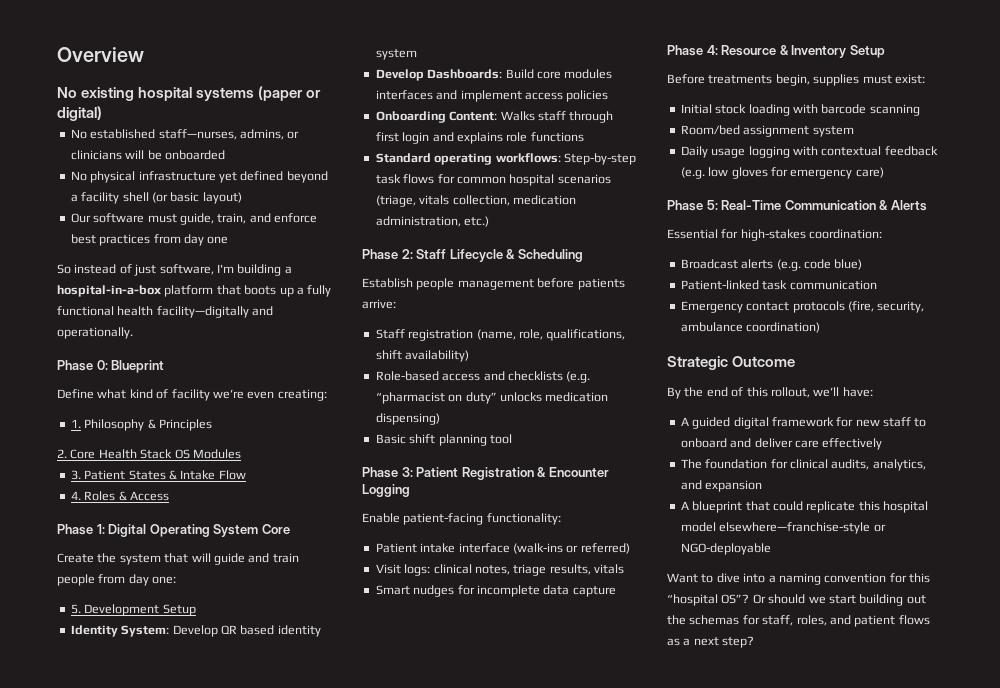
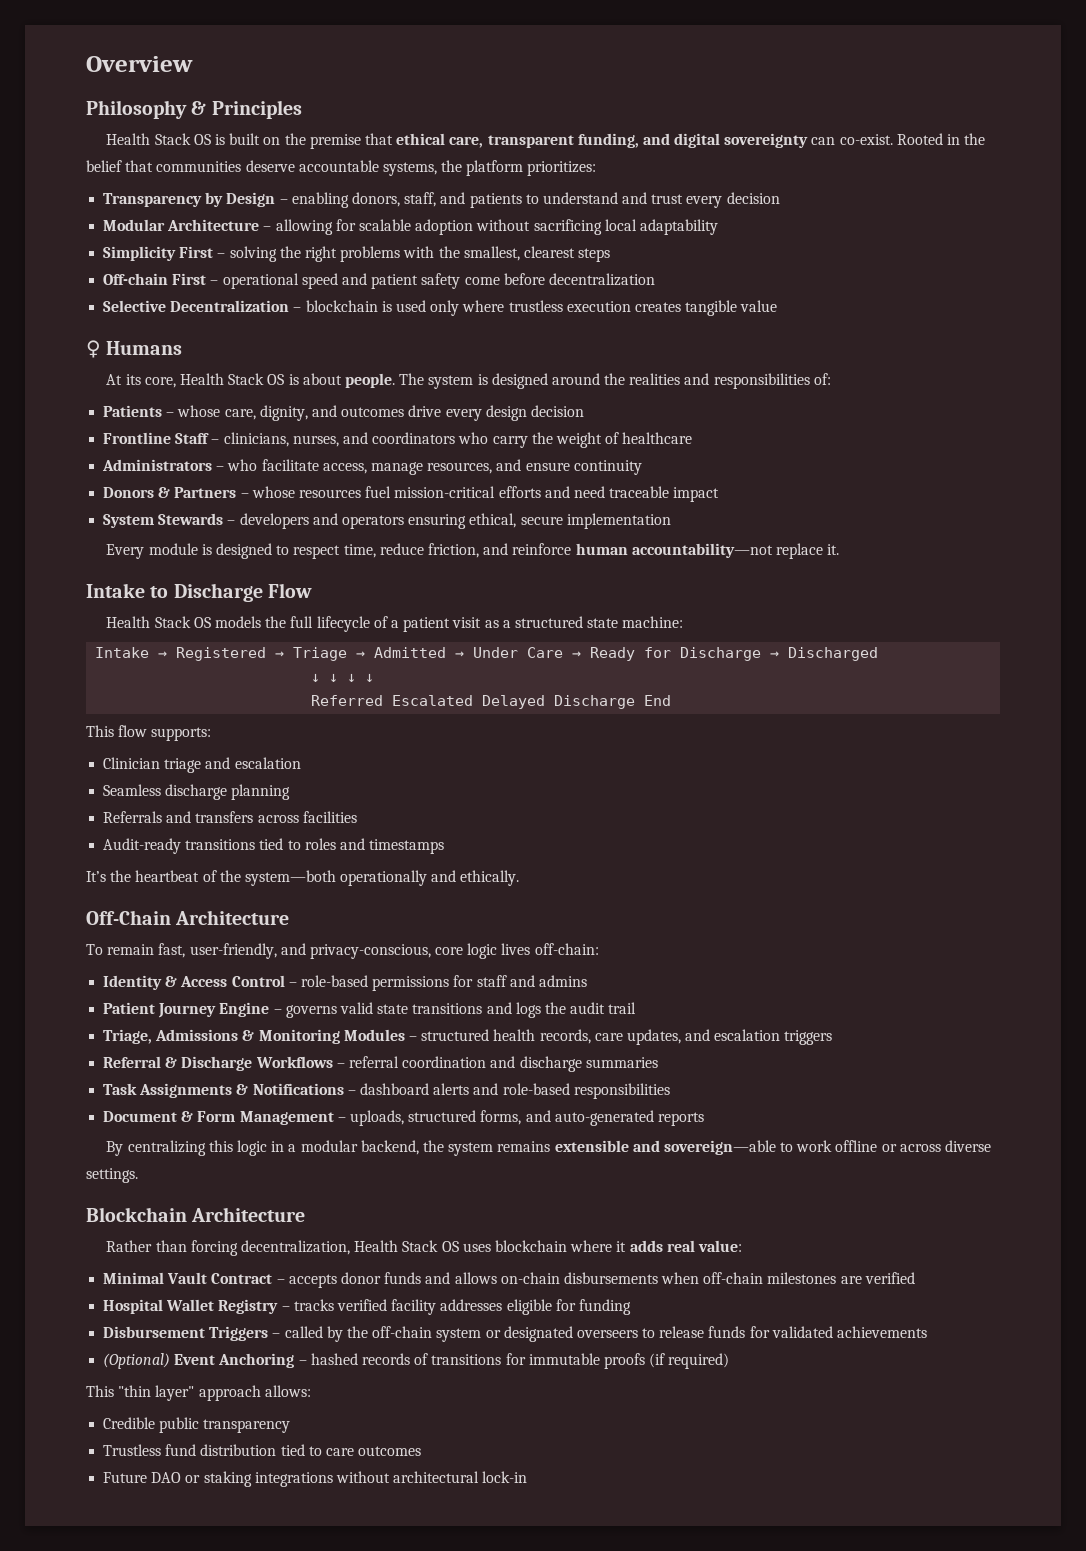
[57,86,322,101] [57,106,102,121] [70,129,300,140] [70,150,225,160] [70,171,328,183] [70,192,242,204] [70,213,317,225] [70,234,229,246] [57,264,292,276] [57,285,332,297] [57,306,274,318] [57,327,133,339] [57,360,165,373] [57,389,327,401] [70,419,81,428] No existing hospital systems (paper or digital) // No established staff—nurses, admins, or clinicians will be onboarded // No physical infrastructure yet defined beyond a facility shell (or basic layout) // Our software must guide, train, and enforce best practices from day one // So instead of just software, I'm building a hospital-in-a-box platform that boots up a fully functional health facility—digitally and operationally. // Phase 0: Blueprint // Define what kind of facility we’re even creating: // 1. -> (193, 64) none
[57,449,241,459] [70,470,246,480] [70,491,169,501] [57,524,290,537] [57,553,299,565] [57,574,177,586] [70,604,196,616] [70,625,321,637] [375,49,417,60] [375,69,613,81] [375,90,609,102] [375,111,614,123] [375,132,584,144] [375,153,636,165] [375,174,611,186] [375,195,576,207] [375,216,490,227] [362,249,583,262] [362,278,625,290] [362,299,396,309] [375,329,626,341] [375,350,470,362] [375,371,591,383] [375,392,609,404] [375,413,440,425] [375,434,512,446] [362,467,609,480] [362,484,410,497] [362,513,561,525] [375,543,630,554] [375,564,624,576] [375,585,616,597] [667,45,885,58] [667,74,925,86] [680,104,920,116] [680,125,854,137] [680,146,938,158] [680,167,884,179] [667,200,927,211] [667,229,883,241] [680,259,863,271] [680,280,877,290] [680,301,925,313] [680,322,821,333] [667,356,796,370] [667,387,873,399] [680,417,927,429] [680,438,883,450] [680,459,926,471] [680,480,763,492] [680,501,928,513] [680,522,886,534] [680,543,771,555] [667,573,930,585] [667,594,926,606] [667,615,930,627] [667,636,755,648] 2. Core Health Stack OS Modules // 3. Patient States & Intake Flow // 4. Roles & Access // Phase 1: Digital Operating System Core // Create the system that will guide and train people from day one: // 5. Development Setup // Identity System: Develop QR based identity system // Develop Dashboards: Build core modules interfaces and implement access policies // Onboarding Content: Walks staff through first login and explains role functions // Standard operating workflows: Step-by-step task flows for common hospital scenarios (triage, vitals collection, medication administration, etc.) // Phase 2: Staff Lifecycle & Scheduling // Establish people management before patients arrive: // Staff registration (name, role, qualifications, shift availability) // Role-based access and checklists (e.g. “pharmacist on duty” unlocks medication dispensing) // Basic shift planning tool // Phase 3: Patient Registration & Encounter Logging // Enable patient-facing functionality: // Patient intake interface (walk-ins or referred) // Visit logs: clinical notes, triage results, vitals // Smart nudges for incomplete data capture // Phase 4: Resource & Inventory Setup // Before treatments begin, supplies must exist: // Initial stock loading with barcode scanning // Room/bed assignment system // Daily usage logging with contextual feedback (e.g. low gloves for emergency care) // Phase 5: Real-Time Communication & Alerts // Essential for high-stakes coordination: // Broadcast alerts (e.g. code blue) // Patient-linked task communication // Emergency contact protocols (fire, security, ambulance coordination) // Strategic Outcome // By the end of this rollout, we’ll have: // A guided digital framework for new staff to onboard and deliver care effectively // The foundation for clinical audits, analytics, and expansion // A blueprint that could replicate this hospital model elsewhere—franchise-style or NGO-deployable // Want to dive into a naming convention for this “hospital OS”? Or should we start building out the schemas for staff, roles, and patient flows as a next step? -> [106,133,986,149] [86,160,597,176] [103,192,780,208] [103,219,718,235] [103,246,611,262] [103,273,655,289] [103,300,778,316] [86,340,183,358] [106,373,831,389] [103,405,584,421] [103,432,693,448] [102,459,642,475] [103,486,720,502] [103,513,671,529] [106,543,840,559] [86,583,312,602] [106,616,684,632] [95,647,879,661] [311,673,375,682] [311,695,672,709] [86,725,212,741] [103,757,301,773] [103,784,291,800] [103,811,357,823] [103,838,445,854] [86,870,520,886] [86,910,290,925] [86,943,599,959] [103,975,587,991] [103,1002,637,1018] [103,1029,833,1045] [103,1056,658,1072] [103,1083,670,1099] [103,1110,704,1126] [106,1140,992,1156] [86,1168,138,1183] [86,1207,306,1222] [106,1240,742,1256] [103,1272,915,1288] [103,1299,631,1315] [103,1326,928,1342] [103,1353,730,1369] [86,1385,311,1401] [103,1417,291,1433] [103,1444,422,1456] [103,1471,528,1487] Health Stack OS is built on the premise that ethical care, transparent funding, and digital sovereignty can co-exist. Rooted in the belief that communities deserve accountable systems, the platform prioritizes: // Transparency by Design – enabling donors, staff, and patients to understand and trust every decision // Modular Architecture – allowing for scalable adoption without sacrificing local adaptability // Simplicity First – solving the right problems with the smallest, clearest steps // Off-chain First – operational speed and patient safety come before decentralization // Selective Decentralization – blockchain is used only where trustless execution creates tangible value // ♀ Humans // At its core, Health Stack OS is about people. The system is designed around the realities and responsibilities of: // Patients – whose care, dignity, and outcomes drive every design decision // Frontline Staff – clinicians, nurses, and coordinators who carry the weight of healthcare // Administrators – who facilitate access, manage resources, and ensure continuity // Donors & Partners – whose resources fuel mission-critical efforts and need traceable impact // System Stewards – developers and operators ensuring ethical, secure implementation // Every module is designed to respect time, reduce friction, and reinforce human accountability—not replace it. // Intake to Discharge Flow // Health Stack OS models the full lifecycle of a patient visit as a structured state machine: // Intake → Registered → Triage → Admitted → Under Care → Ready for Discharge → Discharged // ↓ ↓ ↓ ↓ // Referred Escalated Delayed Discharge End // This flow supports: // Clinician triage and escalation // Seamless discharge planning // Referrals and transfers across facilities // Audit-ready transitions tied to roles and timestamps // It’s the heartbeat of the system—both operationally and ethically. // Off-Chain Architecture // To remain fast, user-friendly, and privacy-conscious, core logic lives off-chain: // Identity & Access Control – role-based permissions for staff and admins // Patient Journey Engine – governs valid state transitions and logs the audit trail // Triage, Admissions & Monitoring Modules – structured health records, care updates, and escalation triggers // Referral & Discharge Workflows – referral coordination and discharge summaries // Task Assignments & Notifications – dashboard alerts and role-based responsibilities // Document & Form Management – uploads, structured forms, and auto-generated reports // By centralizing this logic in a modular backend, the system remains extensible and sovereign—able to work offline or across diverse settings. // Blockchain Architecture // Rather than forcing decentralization, Health Stack OS uses blockchain where it adds real value: // Minimal Vault Contract – accepts donor funds and allows on-chain disbursements when off-chain milestones are verified // Hospital Wallet Registry – tracks verified facility addresses eligible for funding // Disbursement Triggers – called by the off-chain system or designated overseers to release funds for validated achievements // (Optional) Event Anchoring – hashed records of transitions for immutable proofs (if required) // This "thin layer" approach allows: // Credible public transparency // Trustless fund distribution tied to care outcomes // Future DAO or staking integrations without architectural lock-in

